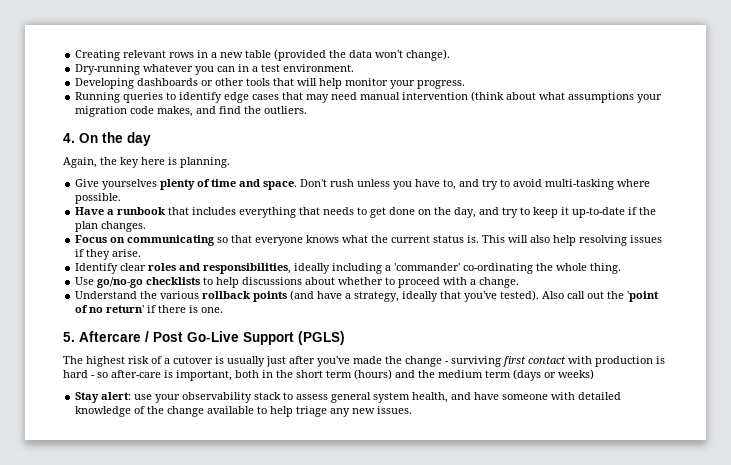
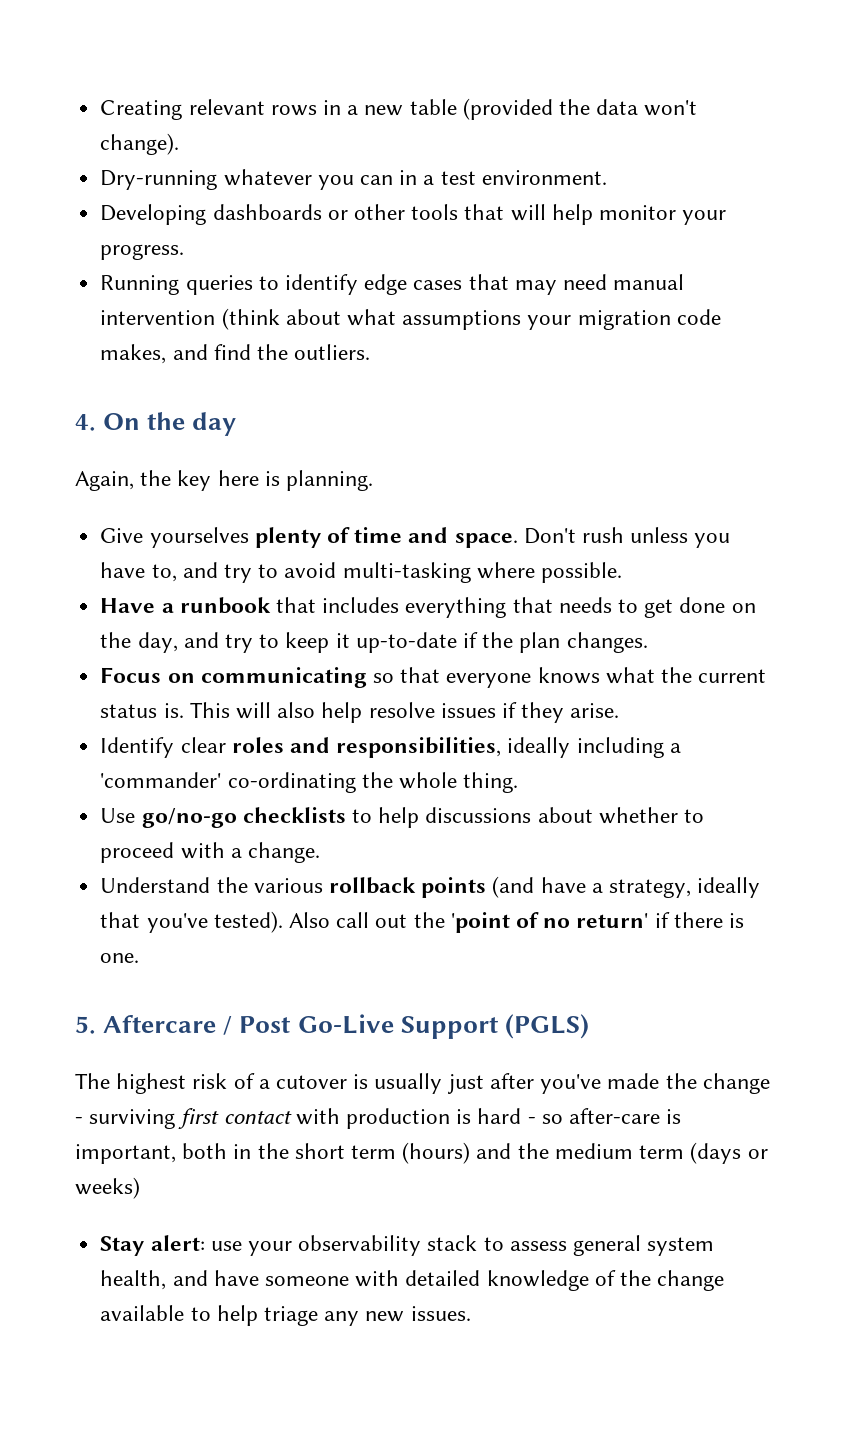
[579,235,628,246] resolving -> [368,702,435,718] resolve

